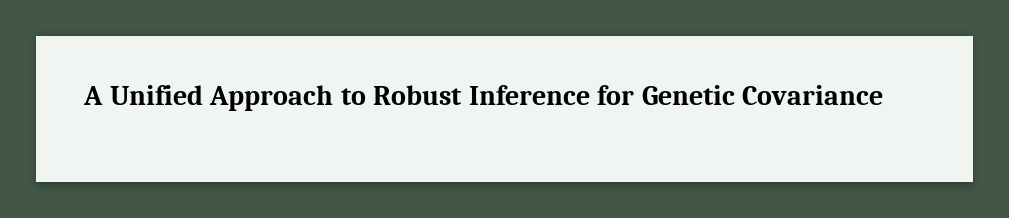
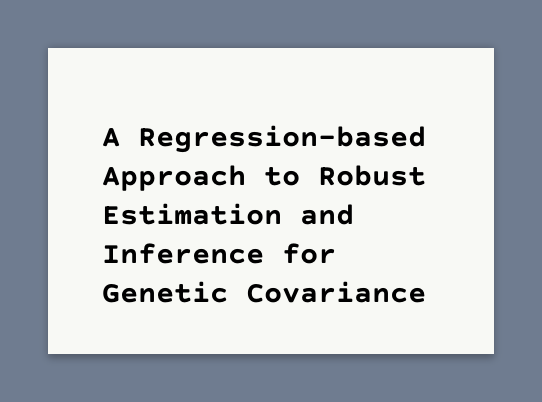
[109,85,203,105] Unified -> [138,125,426,153] Regression-based
(463, 95) none -> [102,203,354,225] Estimation and

